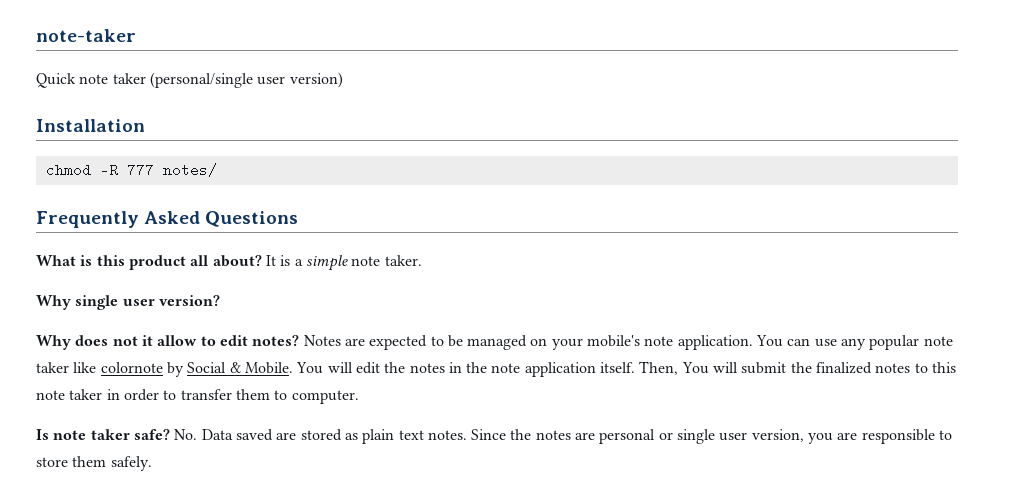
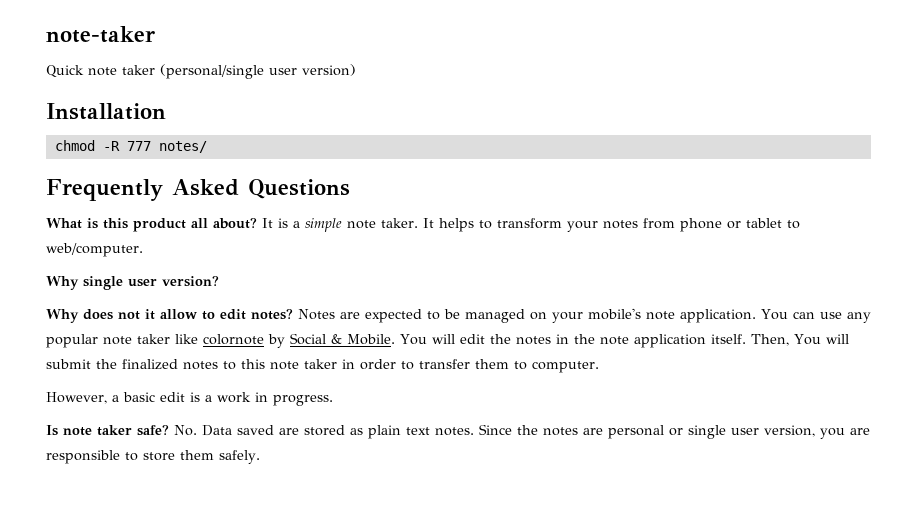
(422, 260) none -> [423,218,800,232] [46,243,143,257] It helps to transform your notes from phone or tablet to web/computer.
(359, 397) none -> [46,392,333,406] // However, a basic edit is a work in progress.

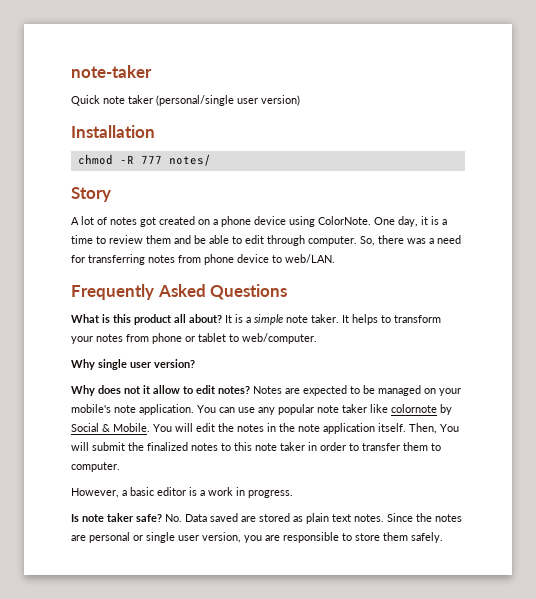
(207, 147) none -> [71,187,111,202] [71,216,447,227] [71,235,461,246] [71,254,335,265] // Story // A lot of notes got created on a phone device using ColorNote. One day, it is a time to review them and be able to edit through computer. So, there was a need for transferring notes from phone device to web/LAN.
[160,392,185,402] edit -> [157,487,186,496] editor

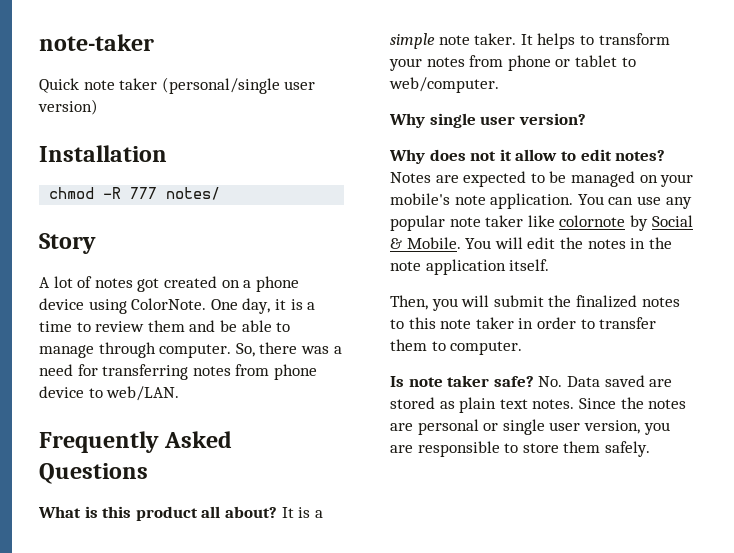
[245,235,264,244] edit -> [39,345,94,358] manage
[409,423,459,434] Then, You -> [390,295,458,311] // Then, you
[71,487,293,498] // However, a basic editor is a work in progress. -> (523, 348) none

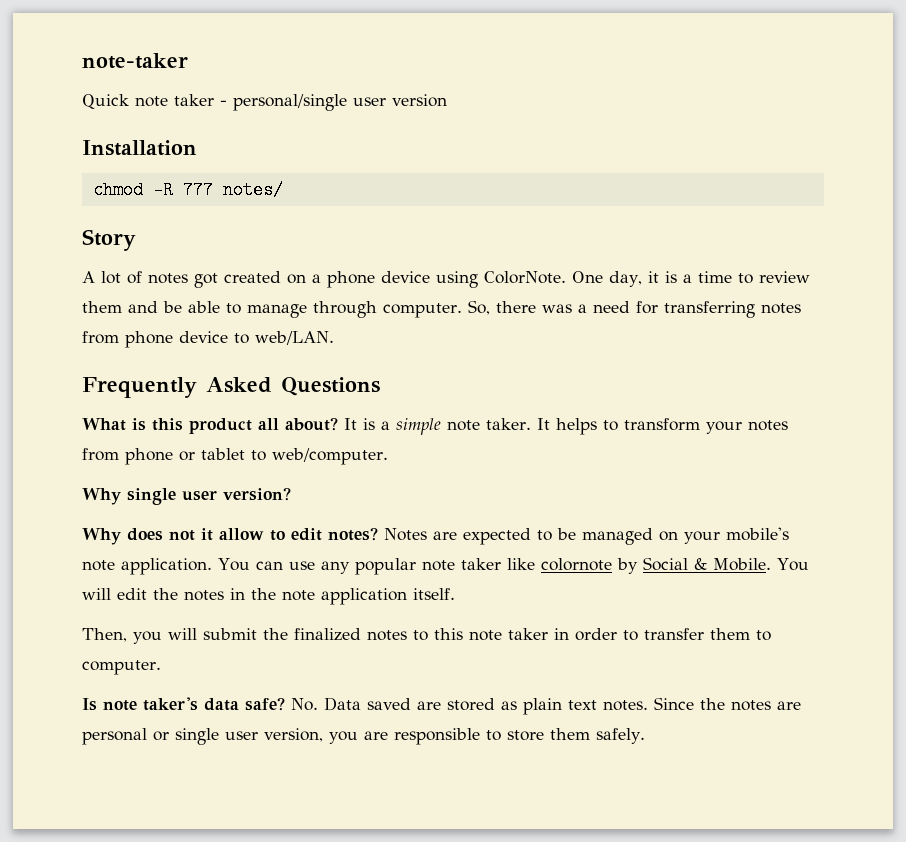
[161,77,316,94] [38,99,98,115] (personal/single user version) -> [220,94,447,111] - personal/single user version
[447,375,490,387] taker -> [143,697,239,711] taker's data

